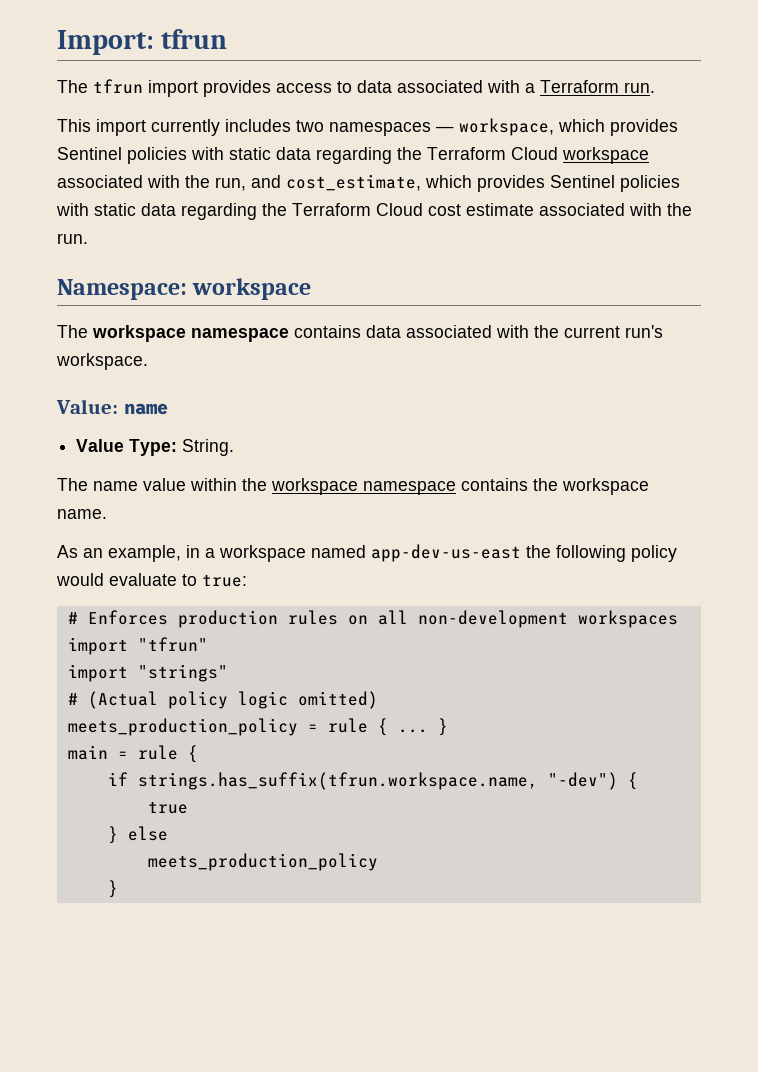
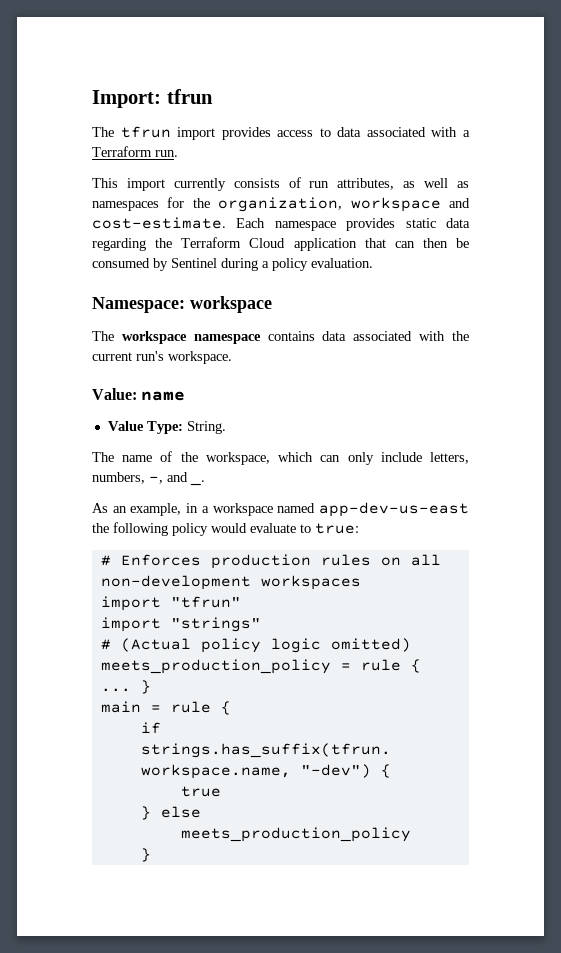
[225,118,678,136] [57,147,649,164] [57,174,680,192] [56,203,692,220] [57,233,88,244] includes two namespaces — workspace, which provides Sentinel policies with static data regarding the Terraform Cloud workspace associated with the run, and cost_estimate, which provides Sentinel policies with static data regarding the Terraform Cloud cost estimate associated with the run. -> [233,177,470,190] [92,197,470,212] [92,217,470,231] [92,237,469,251] [92,258,373,271] consists of run attributes, as well as namespaces for the organization, workspace and cost-estimate. Each namespace provides static data regarding the Terraform Cloud application that can then be consumed by Sentinel during a policy evaluation.
[143,478,649,495] [57,509,107,519] value within the workspace namespace contains the workspace name. -> [160,451,469,465] [92,472,205,486] of the workspace, which can only include letters, numbers, -, and _.

